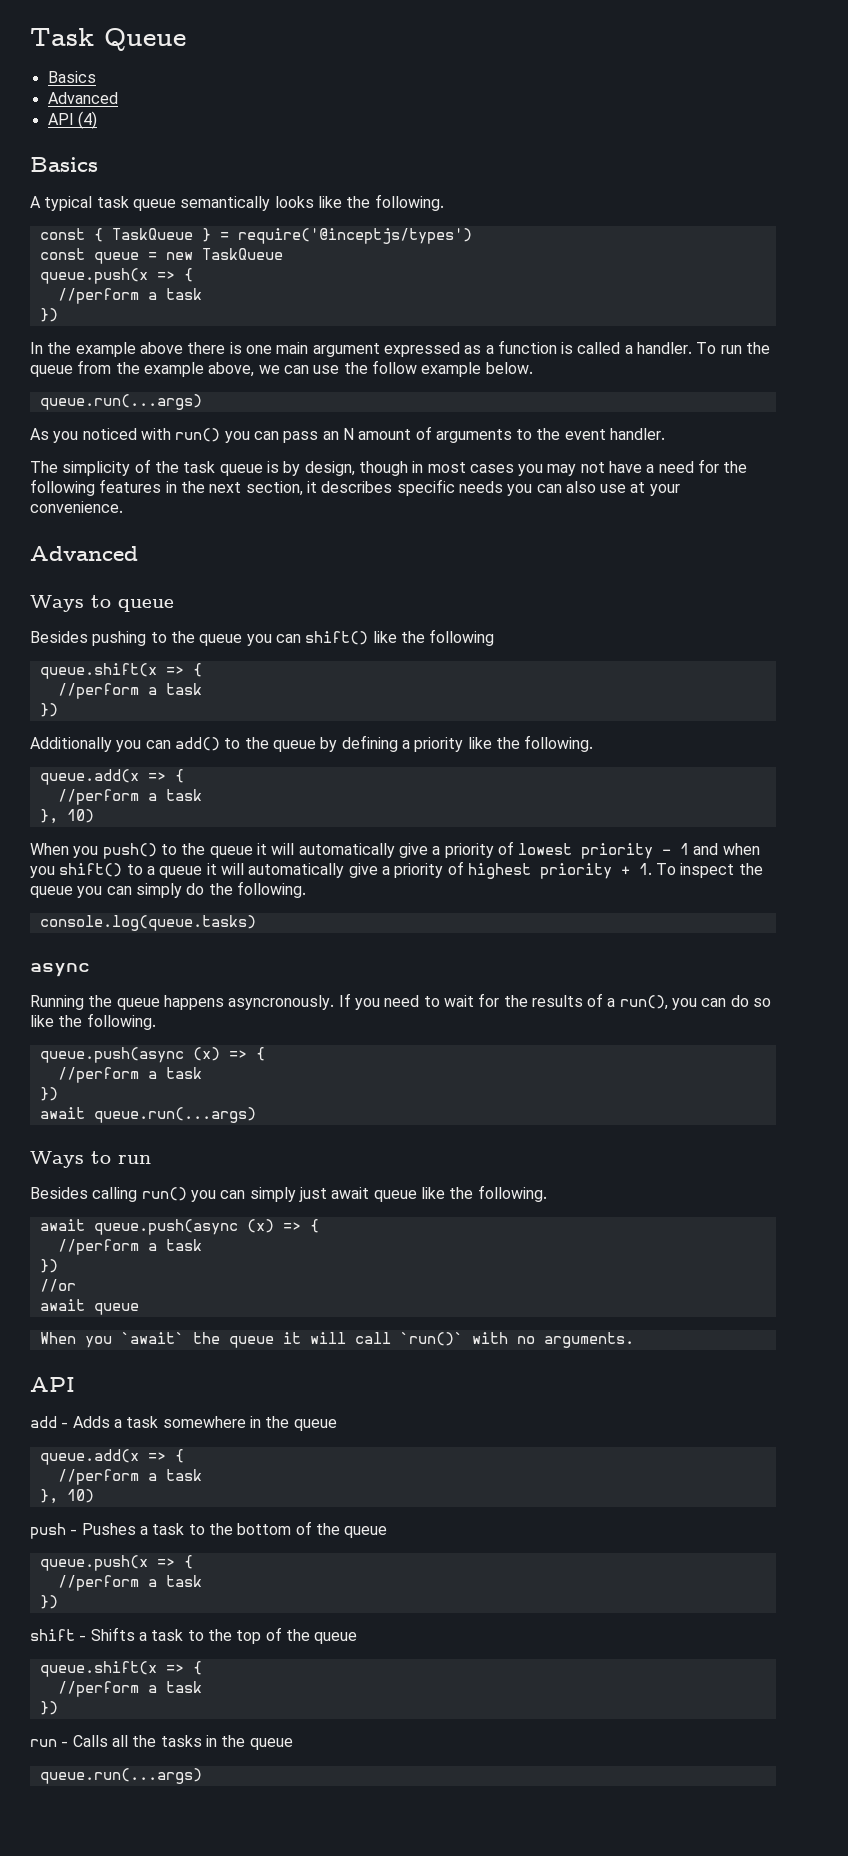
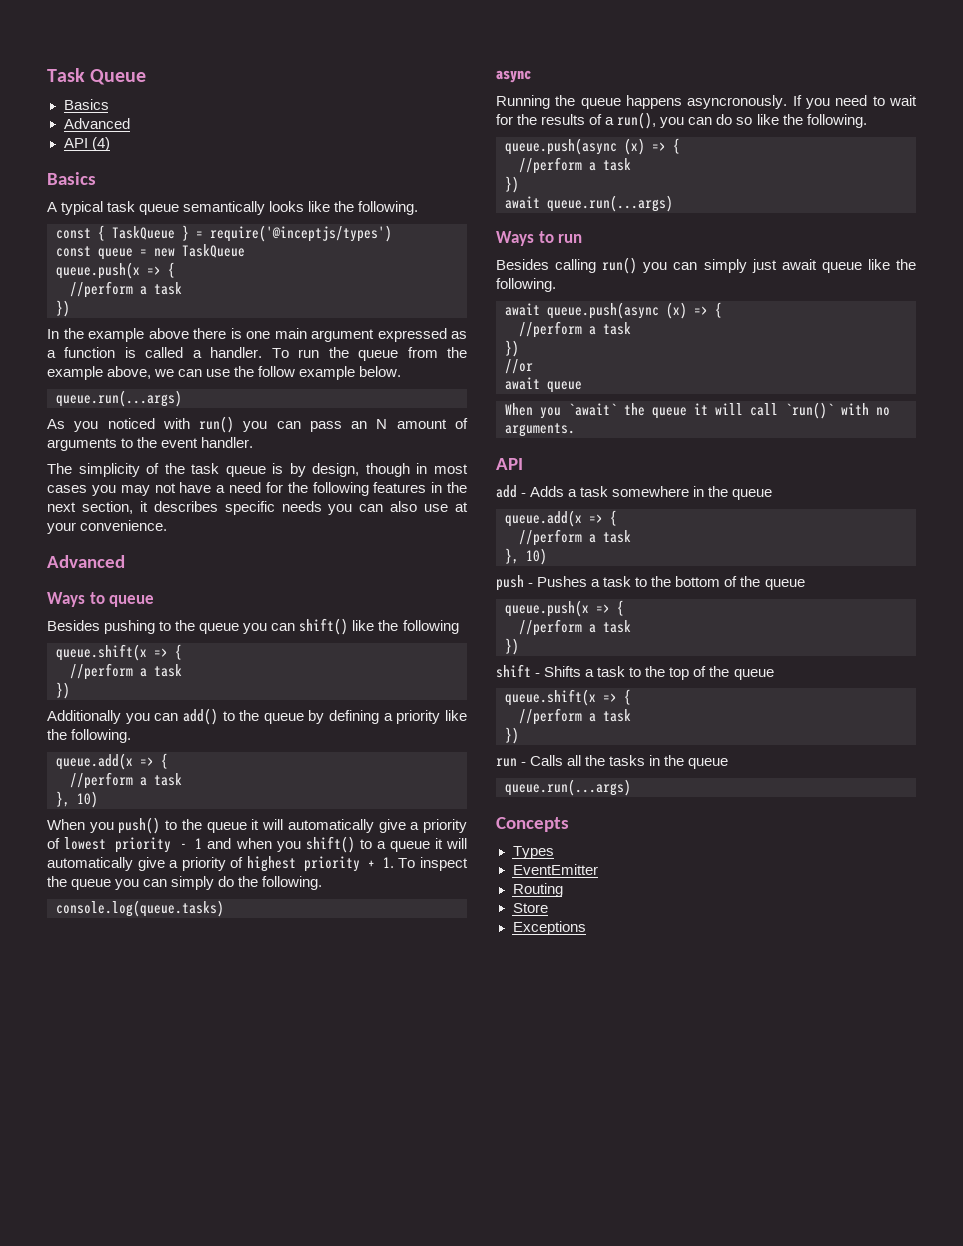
(202, 1776) none -> [496,817,569,832] [512,846,554,859] [512,864,598,875] [512,883,563,897] [512,903,548,913] [512,921,586,935] // Concepts // Types // EventEmitter // Routing // Store // Exceptions

